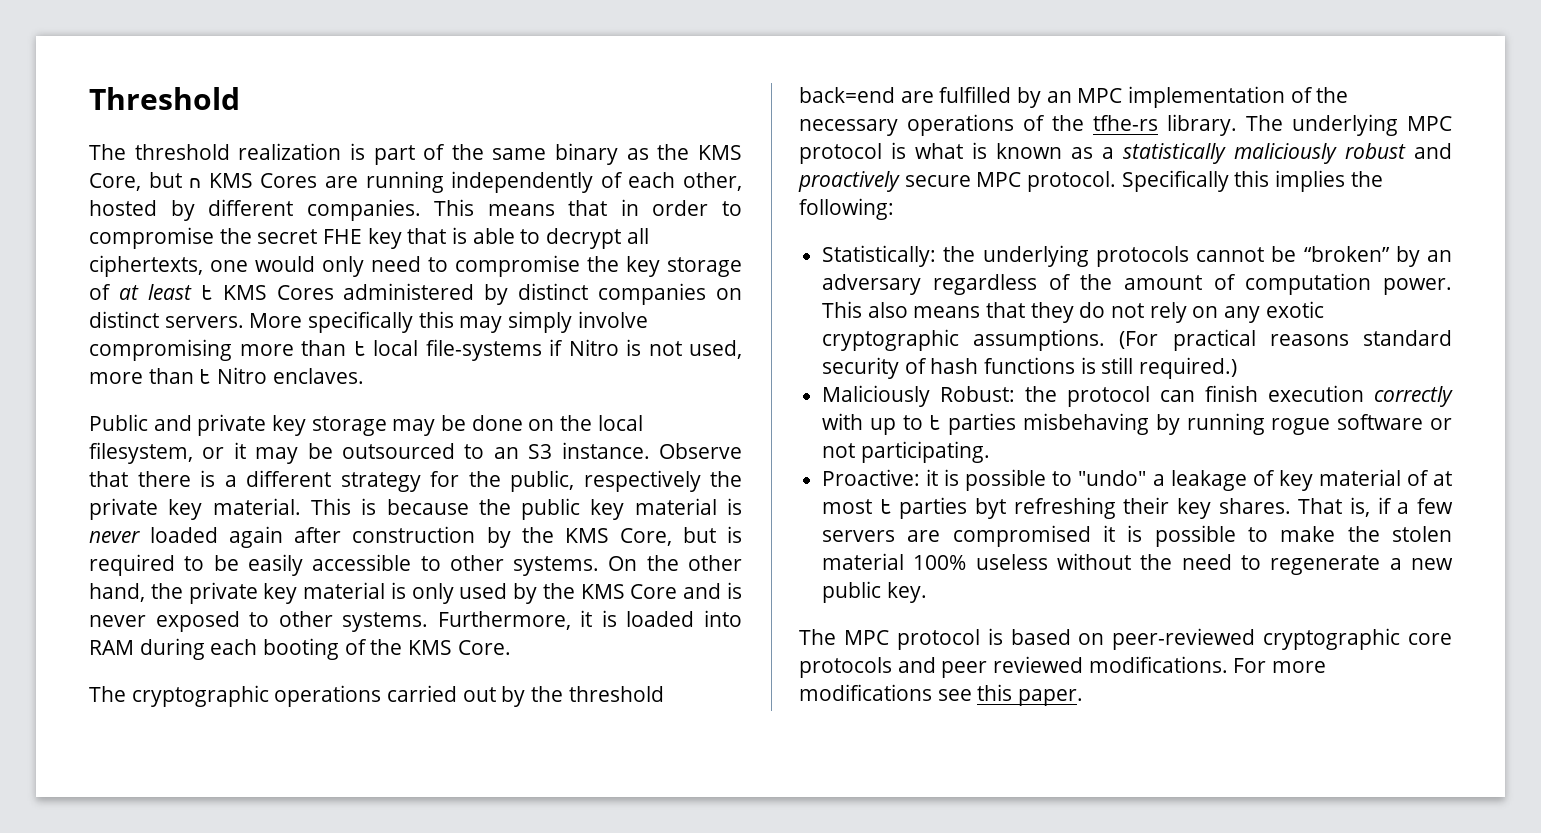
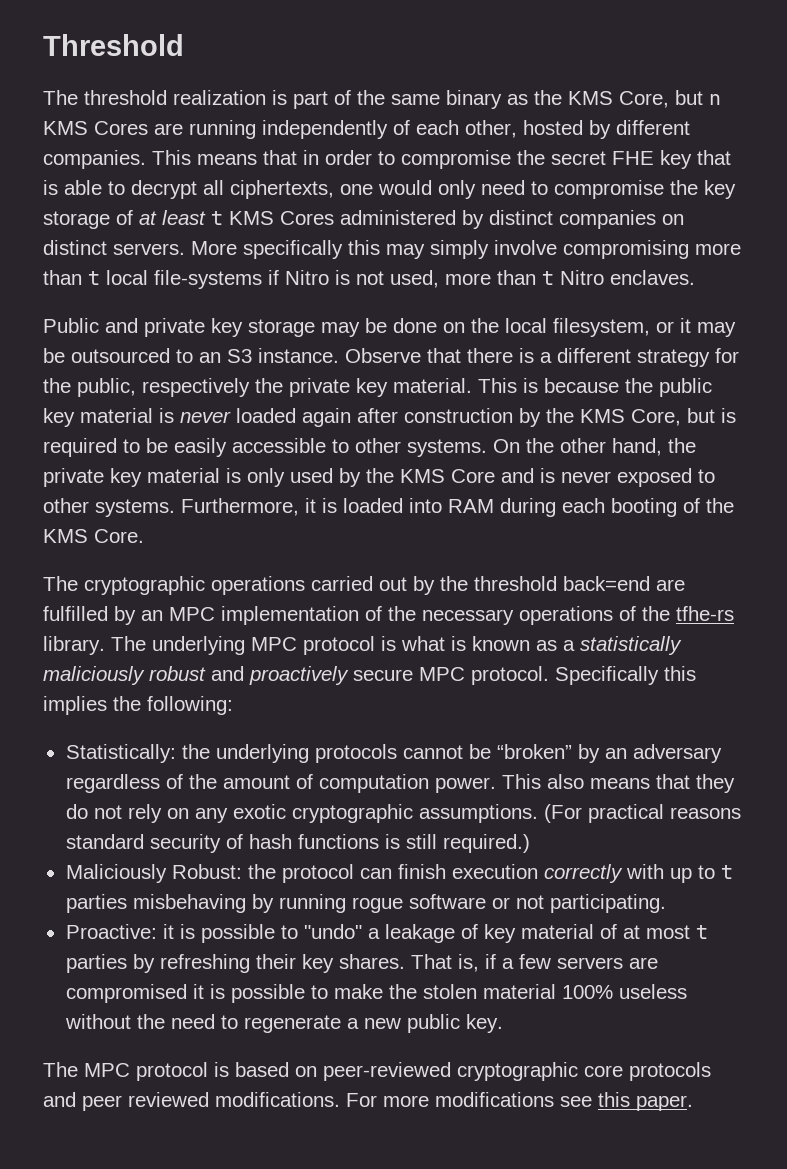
[975,498,1007,519] byt -> [132,954,155,973] by

